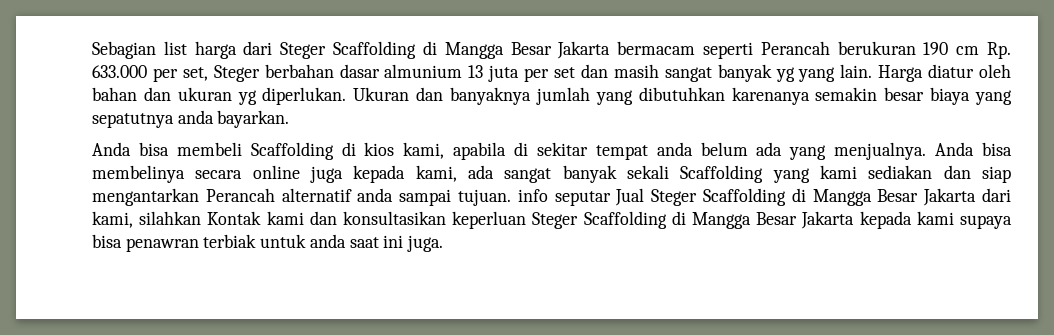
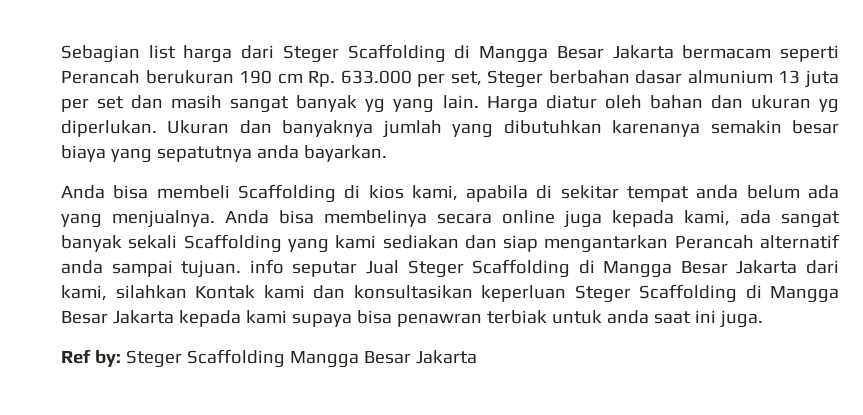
(444, 243) none -> [61,349,477,368] // Ref by: Steger Scaffolding Mangga Besar Jakarta

